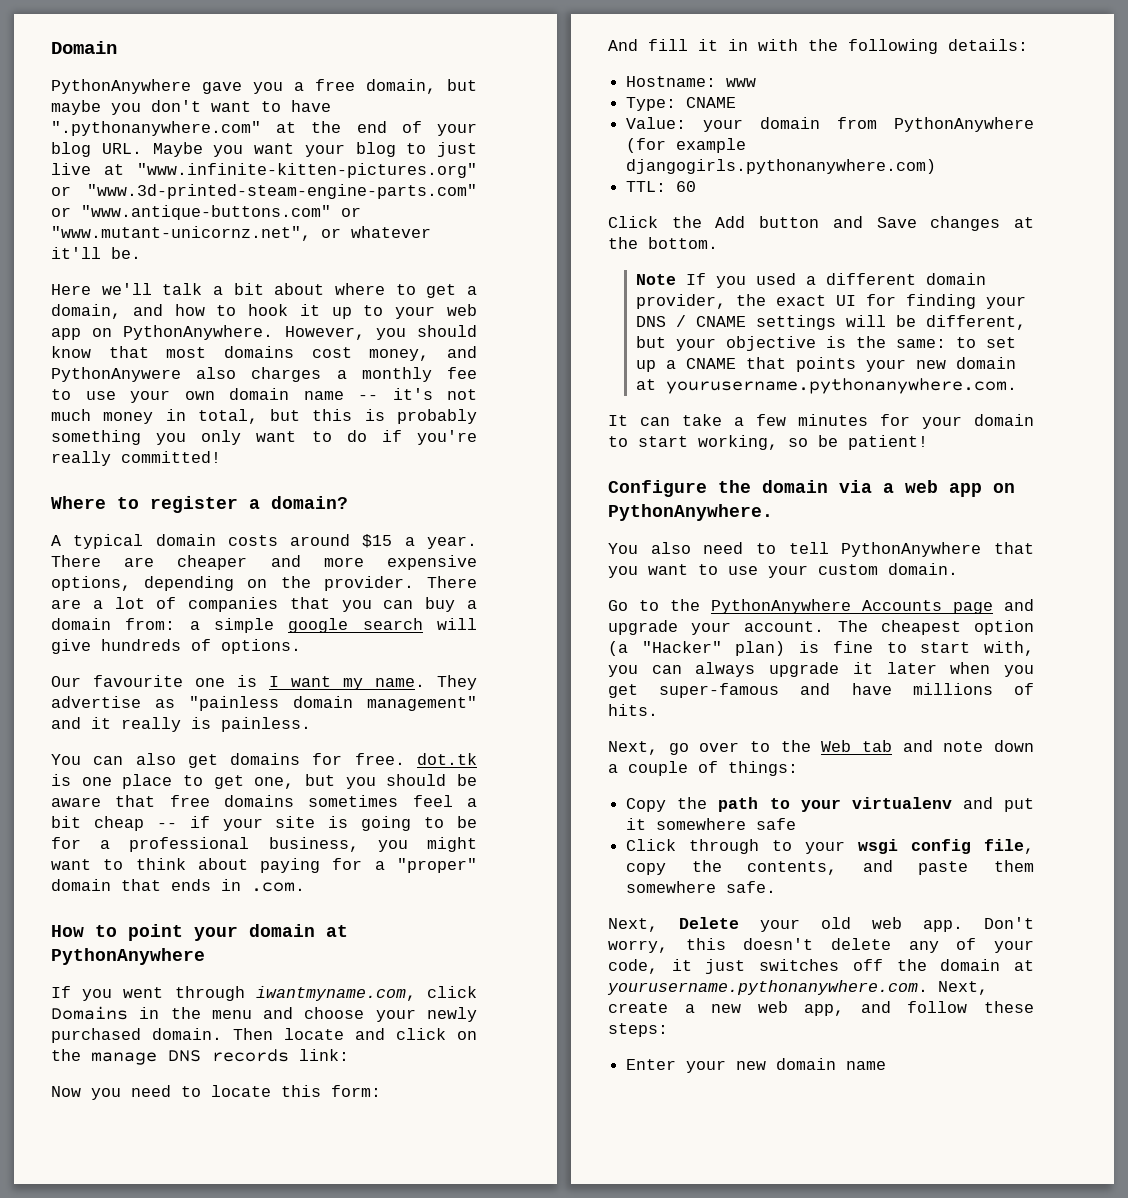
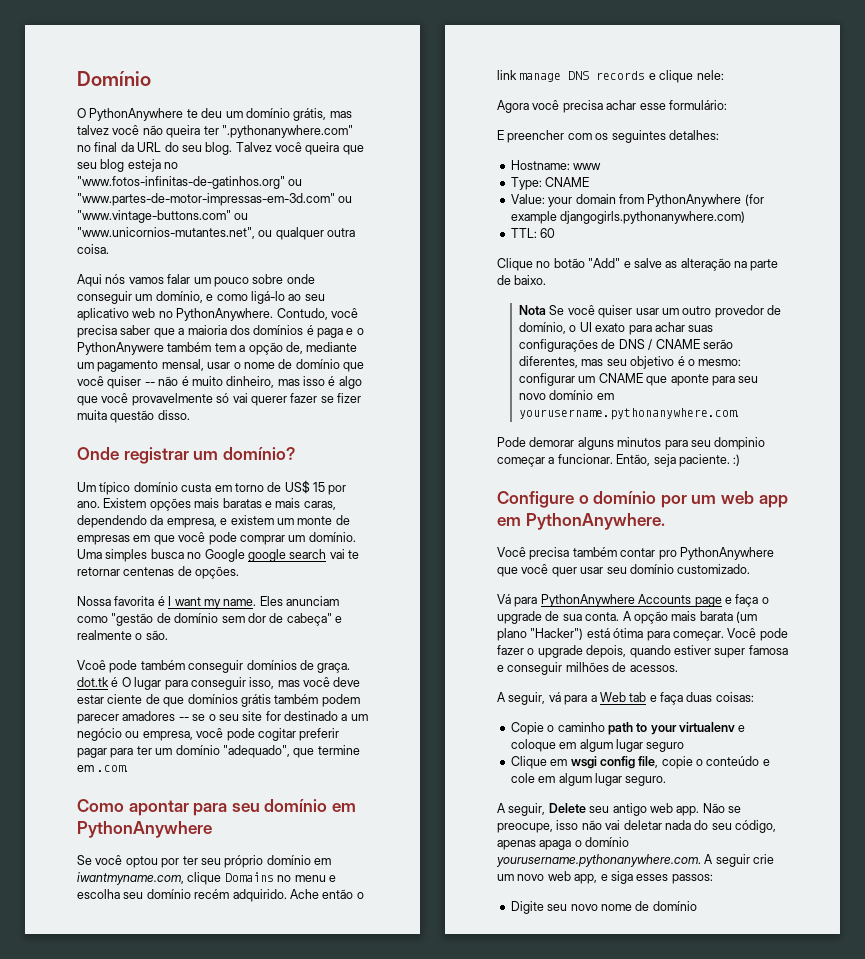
[51,41,117,54] [51,79,477,94] [51,100,331,115] [51,121,477,136] [51,142,477,157] [51,163,477,178] [51,184,477,199] [51,205,361,220] [51,226,431,241] [51,247,141,259] [51,283,477,298] [51,304,477,319] [51,325,477,340] [51,346,478,361] [51,367,477,382] [51,388,477,403] [51,409,477,424] [51,430,478,445] [51,451,221,466] [51,496,348,513] [51,534,477,549] [51,555,477,570] [51,576,477,591] [51,597,477,612] [51,618,477,633] [51,639,301,654] [51,675,477,690] [51,696,477,711] [51,717,311,732] [51,753,477,768] [51,774,478,789] [51,795,477,807] [51,816,478,831] [51,837,477,852] [51,858,477,873] [51,879,305,892] [51,924,348,941] [51,948,205,965] [51,986,477,1001] [51,1006,477,1022] [51,1028,477,1043] [51,1049,349,1065] [51,1085,381,1100] [608,39,1028,54] Domain // PythonAnywhere gave you a free domain, but maybe you don't want to have ".pythonanywhere.com" at the end of your blog URL. Maybe you want your blog to just live at "www.infinite-kitten-pictures.org" or "www.3d-printed-steam-engine-parts.com" or "www.antique-buttons.com" or "www.mutant-unicornz.net", or whatever it'll be. // Here we'll talk a bit about where to get a domain, and how to hook it up to your web app on PythonAnywhere. However, you should know that most domains cost money, and PythonAnywere also charges a monthly fee to use your own domain name -- it's not much money in total, but this is probably something you only want to do if you're really committed! // Where to register a domain? // A typical domain costs around $15 a year. There are cheaper and more expensive options, depending on the provider. There are a lot of companies that you can buy a domain from: a simple google search will give hundreds of options. // Our favourite one is I want my name. They advertise as "painless domain management" and it really is painless. // You can also get domains for free. dot.tk is one place to get one, but you should be aware that free domains sometimes feel a bit cheap -- if your site is going to be for a professional business, you might want to think about paying for a "proper" domain that ends in .com. // How to point your domain at PythonAnywhere // If you went through iwantmyname.com, click Domains in the menu and choose your newly purchased domain. Then locate and click on the manage DNS records link: // Now you need to locate this form: // And fill it in with the following details: -> [77,71,151,86] [77,108,352,121] [77,125,353,138] [77,142,364,155] [77,159,179,172] [77,176,303,189] [77,193,353,206] [77,210,249,223] [77,227,356,240] [77,244,109,254] [77,274,315,287] [77,291,325,304] [77,308,358,321] [77,325,364,338] [77,342,358,355] [77,359,364,372] [77,376,362,389] [77,393,361,406] [77,410,190,423] [77,447,295,464] [77,480,347,495] [77,498,336,511] [77,515,350,528] [77,532,356,545] [77,549,359,562] [77,566,240,579] [77,596,339,609] [77,613,342,626] [77,630,168,640] [77,660,351,673] [77,677,361,690] [77,694,360,707] [77,711,368,724] [77,728,340,741] [77,745,360,758] [77,765,129,772] [77,799,356,816] [77,821,212,838] [77,855,331,868] [77,872,336,885] [77,889,364,902] [497,70,724,83] [497,100,727,113] [497,130,719,143] Domínio // O PythonAnywhere te deu um domínio grátis, mas talvez você não queira ter ".pythonanywhere.com" no final da URL do seu blog. Talvez você queira que seu blog esteja no "www.fotos-infinitas-de-gatinhos.org" ou "www.partes-de-motor-impressas-em-3d.com" ou "www.vintage-buttons.com" ou "www.unicornios-mutantes.net", ou qualquer outra coisa. // Aqui nós vamos falar um pouco sobre onde conseguir um domínio, e como ligá-lo ao seu aplicativo web no PythonAnywhere. Contudo, você precisa saber que a maioria dos domínios é paga e o PythonAnywere também tem a opção de, mediante um pagamento mensal, usar o nome de domínio que você quiser -- não é muito dinheiro, mas isso é algo que você provavelmente só vai querer fazer se fizer muita questão disso. // Onde registrar um domínio? // Um típico domínio custa em torno de US$ 15 por ano. Existem opções mais baratas e mais caras, dependendo da empresa, e existem um monte de empresas em que você pode comprar um domínio. Uma simples busca no Google google search vai te retornar centenas de opções. // Nossa favorita é I want my name. Eles anunciam como "gestão de domínio sem dor de cabeça" e realmente o são. // Vcoê pode também conseguir domínios de graça. dot.tk é O lugar para conseguir isso, mas você deve estar ciente de que domínios grátis também podem parecer amadores -- se o seu site for destinado a um negócio ou empresa, você pode cogitar preferir pagar para ter um domínio "adequado", que termine em .com. // Como apontar para seu domínio em PythonAnywhere // Se você optou por ter seu próprio domínio em iwantmyname.com, clique Domains no menu e escolha seu domínio recém adquirido. Ache então o link manage DNS records e clique nele: // Agora você precisa achar esse formulário: // E preencher com os seguintes detalhes:
[608,216,1034,231] [608,237,718,249] [635,273,986,288] [635,294,1026,309] [635,315,1026,330] [635,336,1016,351] [635,357,1016,372] [635,378,1017,394] [608,414,1034,429] [608,435,928,450] [608,480,1015,497] Click the Add button and Save changes at the bottom. // Note If you used a different domain provider, the exact UI for finding your DNS / CNAME settings will be different, but your objective is the same: to set up a CNAME that points your new domain at yourusername.pythonanywhere.com. // It can take a few minutes for your domain to start working, so be patient! // Configure the domain via a web app on -> [497,258,779,271] [497,275,547,285] [519,305,782,318] [519,322,714,335] [519,339,733,352] [519,356,742,369] [519,373,759,386] [519,390,614,400] [519,408,740,420] [497,437,766,450] [497,454,741,467] [497,491,788,508] [497,517,521,526] Clique no botão "Add" e salve as alteração na parte de baixo. // Nota Se você quiser usar um outro provedor de domínio, o UI exato para achar suas configurações de DNS / CNAME serão diferentes, mas seu objetivo é o mesmo: configurar um CNAME que aponte para seu novo domínio em yourusername.pythonanywhere.com. // Pode demorar alguns minutos para seu dompinio começar a funcionar. Então, seja paciente. :) // Configure o domínio por um web app em
[608,542,1034,557] [608,563,958,578] [608,599,1034,614] [608,620,1034,635] [608,641,1034,656] [608,662,1034,677] [608,683,1034,698] [608,704,658,716] [608,740,1034,755] [608,761,798,776] [626,797,1034,812] [626,818,797,830] [626,839,1034,854] [626,860,1034,875] [626,881,777,893] [608,917,1034,932] [608,938,1034,953] [608,959,1034,974] [607,980,988,995] [608,1001,1034,1016] [608,1023,668,1037] [626,1058,887,1073] You also need to tell PythonAnywhere that you want to use your custom domain. // Go to the PythonAnywhere Accounts page and upgrade your account. The cheapest option (a "Hacker" plan) is fine to start with, you can always upgrade it later when you get super-famous and have millions of hits. // Next, go over to the Web tab and note down a couple of things: // Copy the path to your virtualenv and put it somewhere safe // Click through to your wsgi config file, copy the contents, and paste them somewhere safe. // Next, Delete your old web app. Don't worry, this doesn't delete any of your code, it just switches off the domain at yourusername.pythonanywhere.com. Next, create a new web app, and follow these steps: // Enter your new domain name -> [497,547,774,560] [497,564,751,577] [497,594,769,607] [497,611,757,624] [497,628,788,641] [497,645,788,658] [497,662,678,675] [497,692,754,705] [510,722,746,735] [510,739,685,752] [510,756,770,769] [510,773,667,786] [497,803,741,816] [497,820,776,833] [497,837,630,850] [496,854,775,867] [497,871,713,884] [510,901,697,914] Você precisa também contar pro PythonAnywhere que você quer usar seu domínio customizado. // Vá para PythonAnywhere Accounts page e faça o upgrade de sua conta. A opção mais barata (um plano "Hacker") está ótima para começar. Você pode fazer o upgrade depois, quando estiver super famosa e conseguir milhões de acessos. // A seguir, vá para a Web tab e faça duas coisas: // Copie o caminho path to your virtualenv e coloque em algum lugar seguro // Clique em wsgi config file, copie o conteúdo e cole em algum lugar seguro. // A seguir, Delete seu antigo web app. Não se preocupe, isso não vai deletar nada do seu código, apenas apaga o domínio yourusername.pythonanywhere.com. A seguir crie um novo web app, e siga esses passos: // Digite seu novo nome de domínio

